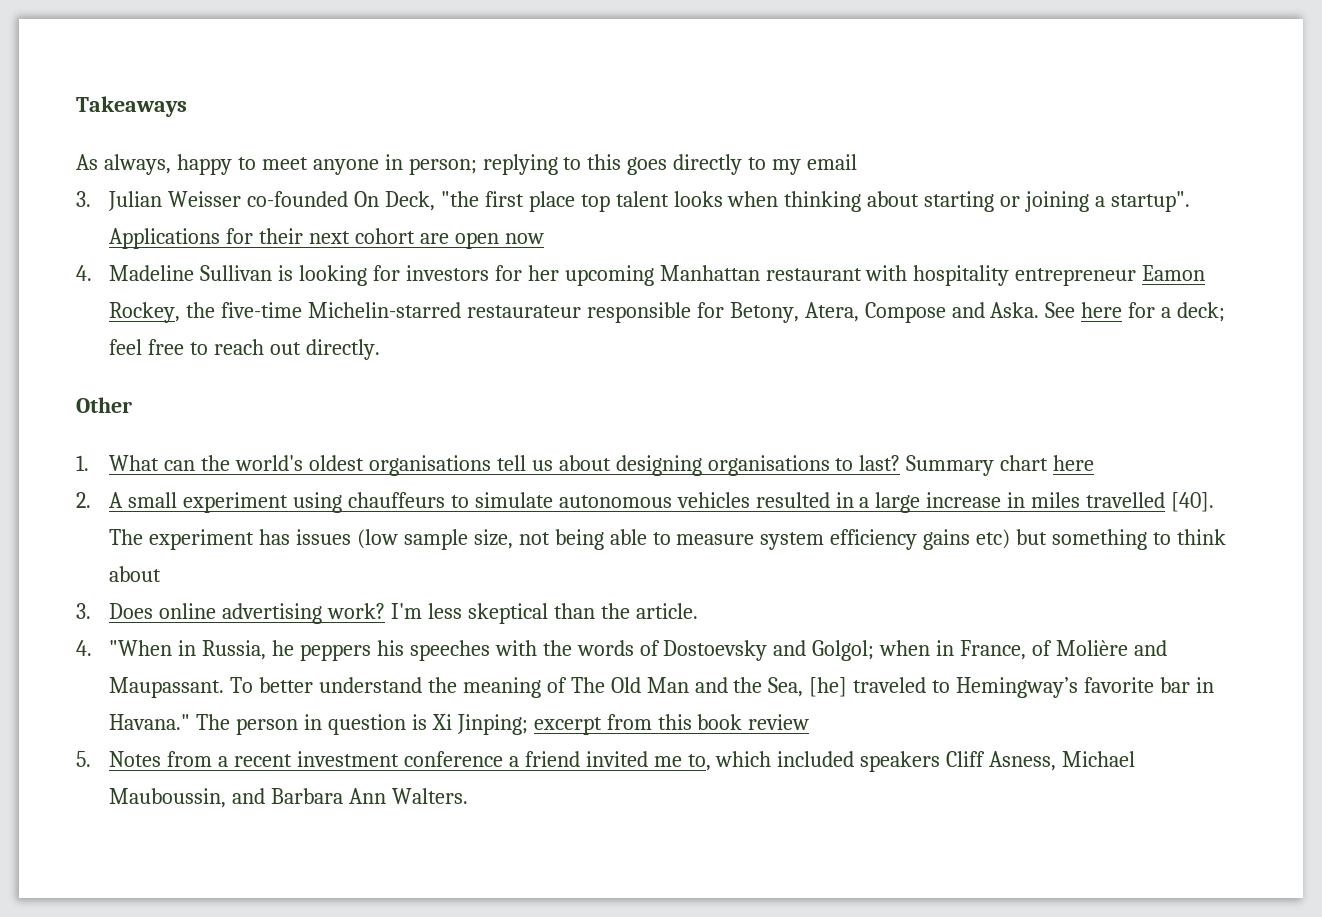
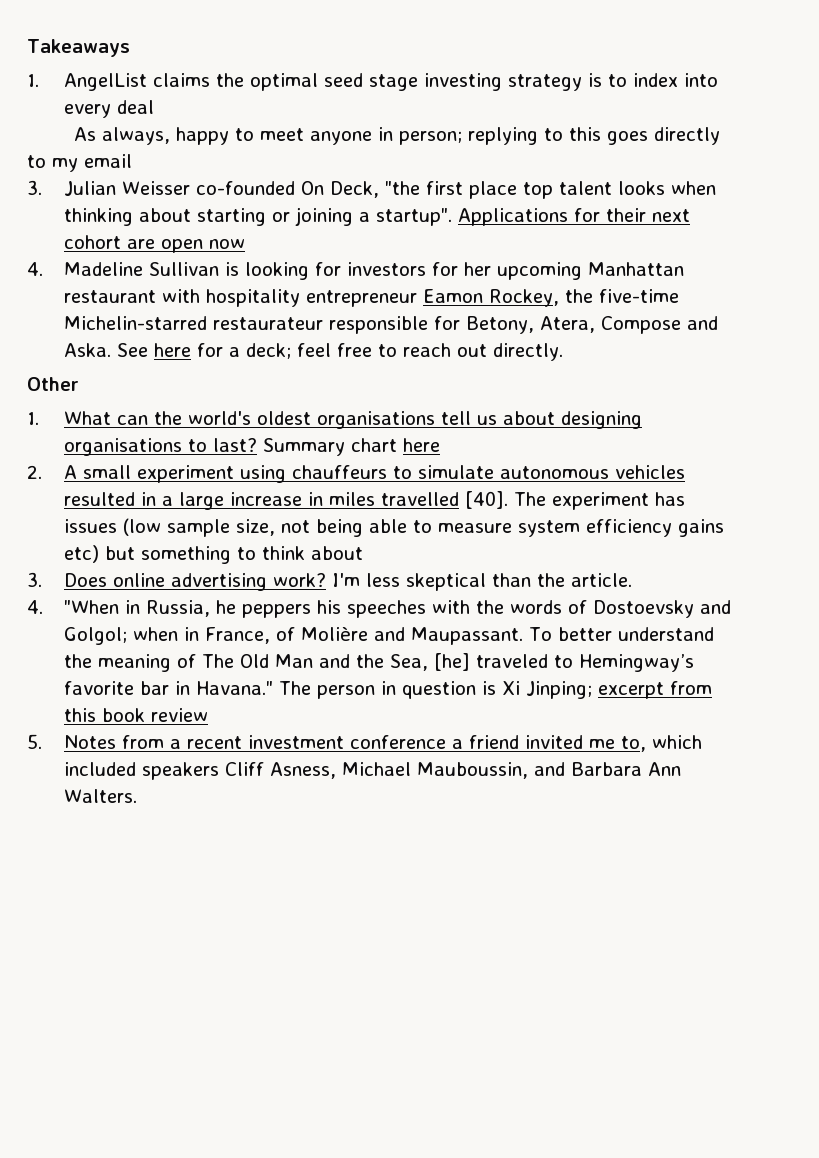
(187, 106) none -> [27,73,719,91] [64,100,155,118] // 1. AngelList claims the optimal seed stage investing strategy is to index into every deal

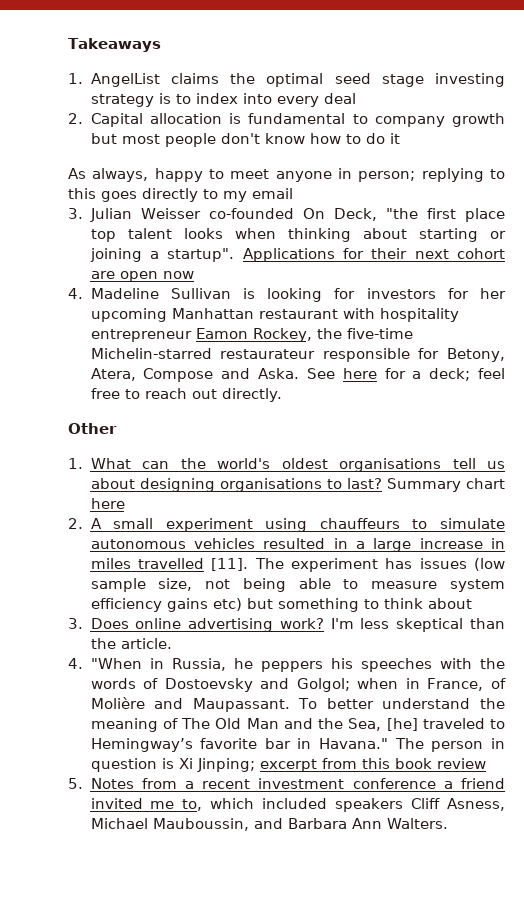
(155, 107) none -> [68,113,505,127] [90,133,400,147] // 2. Capital allocation is fundamental to company growth but most people don't know how to do it
[465,491,509,509] [40]. -> [211,558,249,571] [11].

